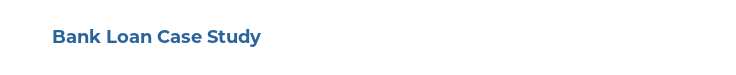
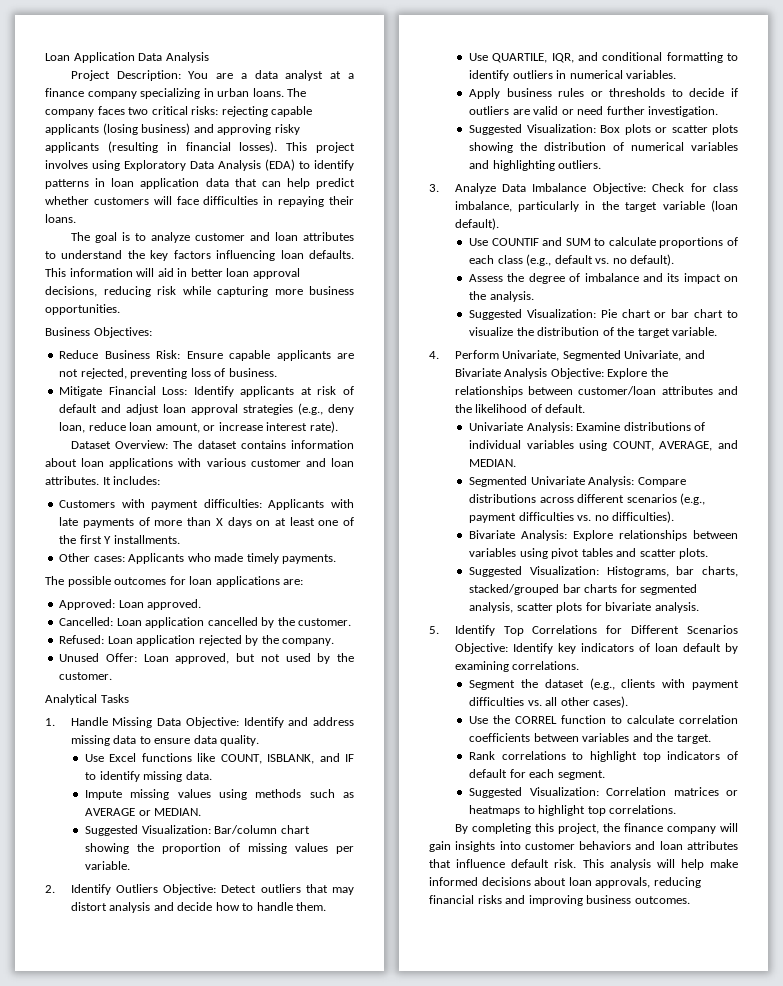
[52,29,261,47] Bank Loan Case Study -> [45,52,209,63] [70,70,354,81] [45,88,307,99] [45,106,313,117] [45,123,300,135] [45,141,356,153] [45,159,354,171] [45,178,355,189] [45,196,354,207] [45,214,76,223] [70,232,355,243] [45,250,354,261] [45,268,300,279] [45,286,354,297] [45,304,120,315] [45,327,152,338] [59,350,354,361] [59,368,277,379] [59,386,354,397] [59,403,354,415] [59,421,338,433] [70,440,354,449] [45,458,354,469] [45,476,161,485] [59,499,354,510] [59,517,354,528] [59,535,180,544] [59,553,337,564] [45,576,304,587] [59,599,202,610] [59,617,352,628] [59,635,335,646] [59,653,354,664] [59,672,113,680] [45,694,129,705] [45,717,354,728] [70,735,260,746] [85,753,354,764] [85,771,212,782] [85,789,354,800] [85,808,202,816] [85,825,310,836] [85,843,354,854] [85,861,131,870] [45,884,354,895] [70,902,327,913] [469,52,738,63] [469,70,677,81] [469,88,738,99] [469,106,719,117] [469,124,738,135] [469,142,738,153] [469,160,602,171] [429,183,738,194] [454,200,738,212] [454,218,499,230] [469,237,738,248] [469,254,675,266] [469,273,739,284] [469,291,534,302] [469,309,738,320] [469,327,718,338] [429,350,705,361] [454,368,668,379] [454,386,738,397] [454,404,586,413] [469,422,706,433] [469,440,738,451] [469,459,517,467] [469,476,686,487] [469,493,706,505] [469,511,675,523] [469,530,738,541] [469,548,709,559] [469,566,738,577] [469,584,698,595] [469,602,699,613] [429,625,738,636] [454,643,738,654] [454,661,580,672] [469,678,739,690] [469,696,629,708] [469,715,738,724] [469,733,711,744] [469,751,738,762] [469,769,605,780] [469,787,738,798] [469,805,677,816] [454,823,738,834] [429,841,738,852] [429,859,738,870] [429,877,701,888] [429,895,690,906] Loan Application Data Analysis // Project Description: You are a data analyst at a finance company specializing in urban loans. The company faces two critical risks: rejecting capable applicants (losing business) and approving risky applicants (resulting in financial losses). This project involves using Exploratory Data Analysis (EDA) to identify patterns in loan application data that can help predict whether customers will face difficulties in repaying their loans. // The goal is to analyze customer and loan attributes to understand the key factors influencing loan defaults. This information will aid in better loan approval decisions, reducing risk while capturing more business opportunities. // Business Objectives: // Reduce Business Risk: Ensure capable applicants are not rejected, preventing loss of business. // Mitigate Financial Loss: Identify applicants at risk of default and adjust loan approval strategies (e.g., deny loan, reduce loan amount, or increase interest rate). // Dataset Overview: The dataset contains information about loan applications with various customer and loan attributes. It includes: // Customers with payment difficulties: Applicants with late payments of more than X days on at least one of the first Y installments. // Other cases: Applicants who made timely payments. // The possible outcomes for loan applications are: // Approved: Loan approved. // Cancelled: Loan application cancelled by the customer. // Refused: Loan application rejected by the company. // Unused Offer: Loan approved, but not used by the customer. // Analytical Tasks // 1. Handle Missing Data Objective: Identify and address missing data to ensure data quality. // Use Excel functions like COUNT, ISBLANK, and IF to identify missing data. // Impute missing values using methods such as AVERAGE or MEDIAN. // Suggested Visualization: Bar/column chart showing the proportion of missing values per variable. // 2. Identify Outliers Objective: Detect outliers that may distort analysis and decide how to handle them. // Use QUARTILE, IQR, and conditional formatting to identify outliers in numerical variables. // Apply business rules or thresholds to decide if outliers are valid or need further investigation. // Suggested Visualization: Box plots or scatter plots showing the distribution of numerical variables and highlighting outliers. // 3. Analyze Data Imbalance Objective: Check for class imbalance, particularly in the target variable (loan default). // Use COUNTIF and SUM to calculate proportions of each class (e.g., default vs. no default). // Assess the degree of imbalance and its impact on the analysis. // Suggested Visualization: Pie chart or bar chart to visualize the distribution of the target variable. // 4. Perform Univariate, Segmented Univariate, and Bivariate Analysis Objective: Explore the relationships between customer/loan attributes and the likelihood of default. // Univariate Analysis: Examine distributions of individual variables using COUNT, AVERAGE, and MEDIAN. // Segmented Univariate Analysis: Compare distributions across different scenarios (e.g., payment difficulties vs. no difficulties). // Bivariate Analysis: Explore relationships between variables using pivot tables and scatter plots. // Suggested Visualization: Histograms, bar charts, stacked/grouped bar charts for segmented analysis, scatter plots for bivariate analysis. // 5. Identify Top Correlations for Different Scenarios Objective: Identify key indicators of loan default by examining correlations. // Segment the dataset (e.g., clients with payment difficulties vs. all other cases). // Use the CORREL function to calculate correlation coefficients between variables and the target. // Rank correlations to highlight top indicators of default for each segment. // Suggested Visualization: Correlation matrices or heatmaps to highlight top correlations. // By completing this project, the finance company will gain insights into customer behaviors and loan attributes that influence default risk. This analysis will help make informed decisions about loan approvals, reducing financial risks and improving business outcomes.

